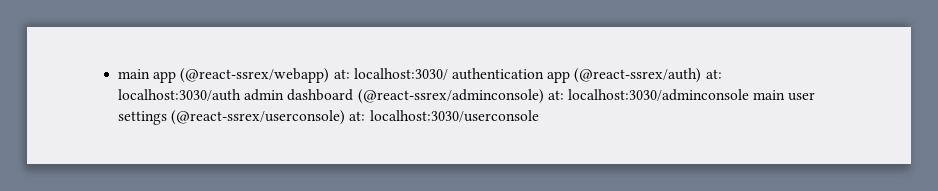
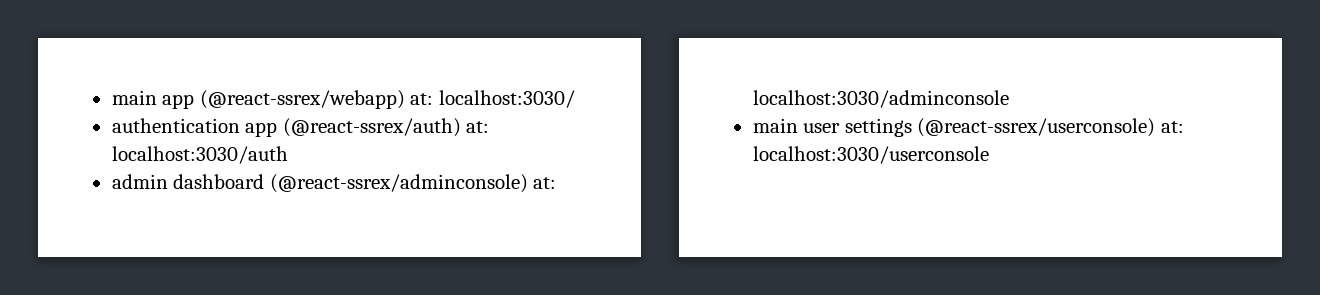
(448, 74) none -> (575, 99) //
(242, 95) none -> (288, 155) //
(749, 95) none -> (1009, 99) //

